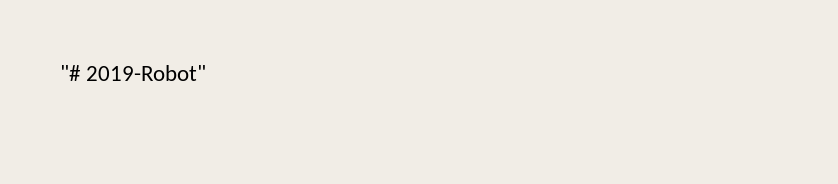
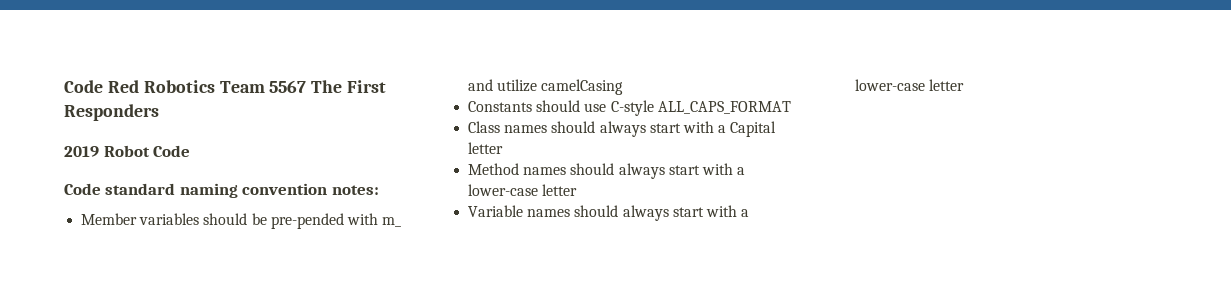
[60,65,207,81] "# 2019-Robot" -> [64,80,387,93] [64,104,159,121] [64,145,191,157] [64,183,379,198] [81,213,402,229] [468,79,624,95] [468,100,791,116] [468,121,777,137] [468,142,504,154] [468,163,746,179] [468,184,578,196] [468,205,750,221] [855,79,965,91] Code Red Robotics Team 5567 The First Responders // 2019 Robot Code // Code standard naming convention notes: // Member variables should be pre-pended with m_ and utilize camelCasing // Constants should use C-style ALL_CAPS_FORMAT // Class names should always start with a Capital letter // Method names should always start with a lower-case letter // Variable names should always start with a lower-case letter

